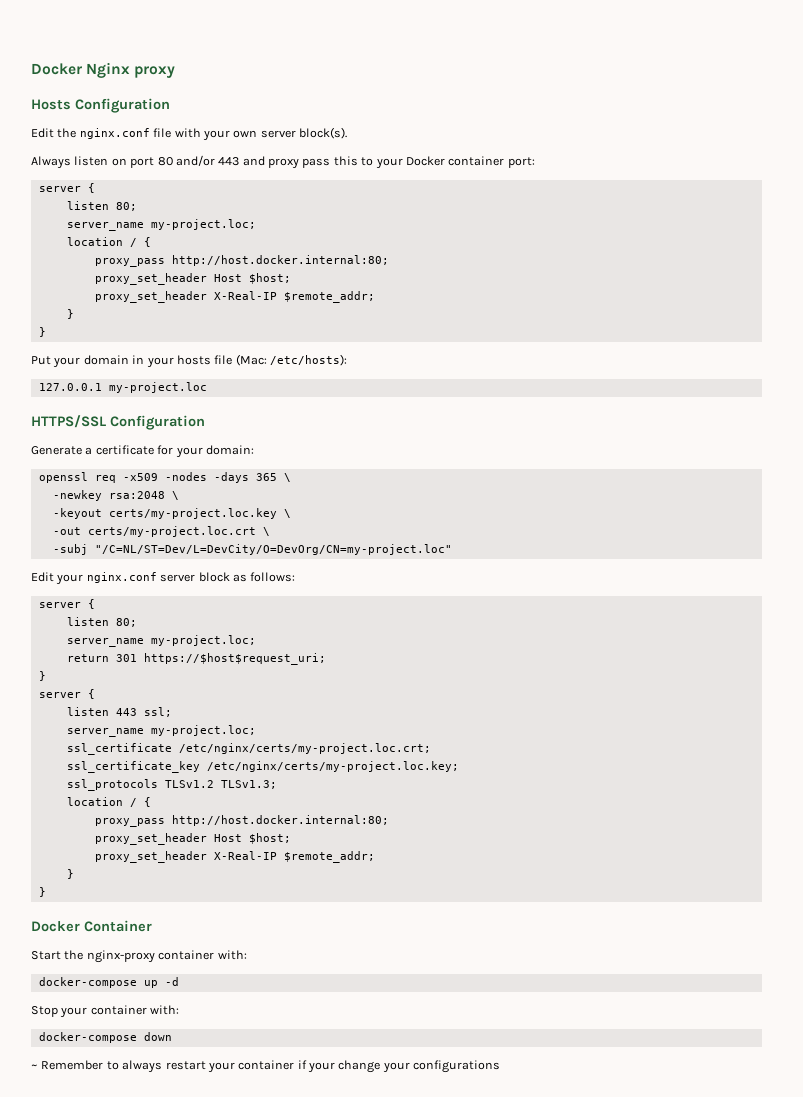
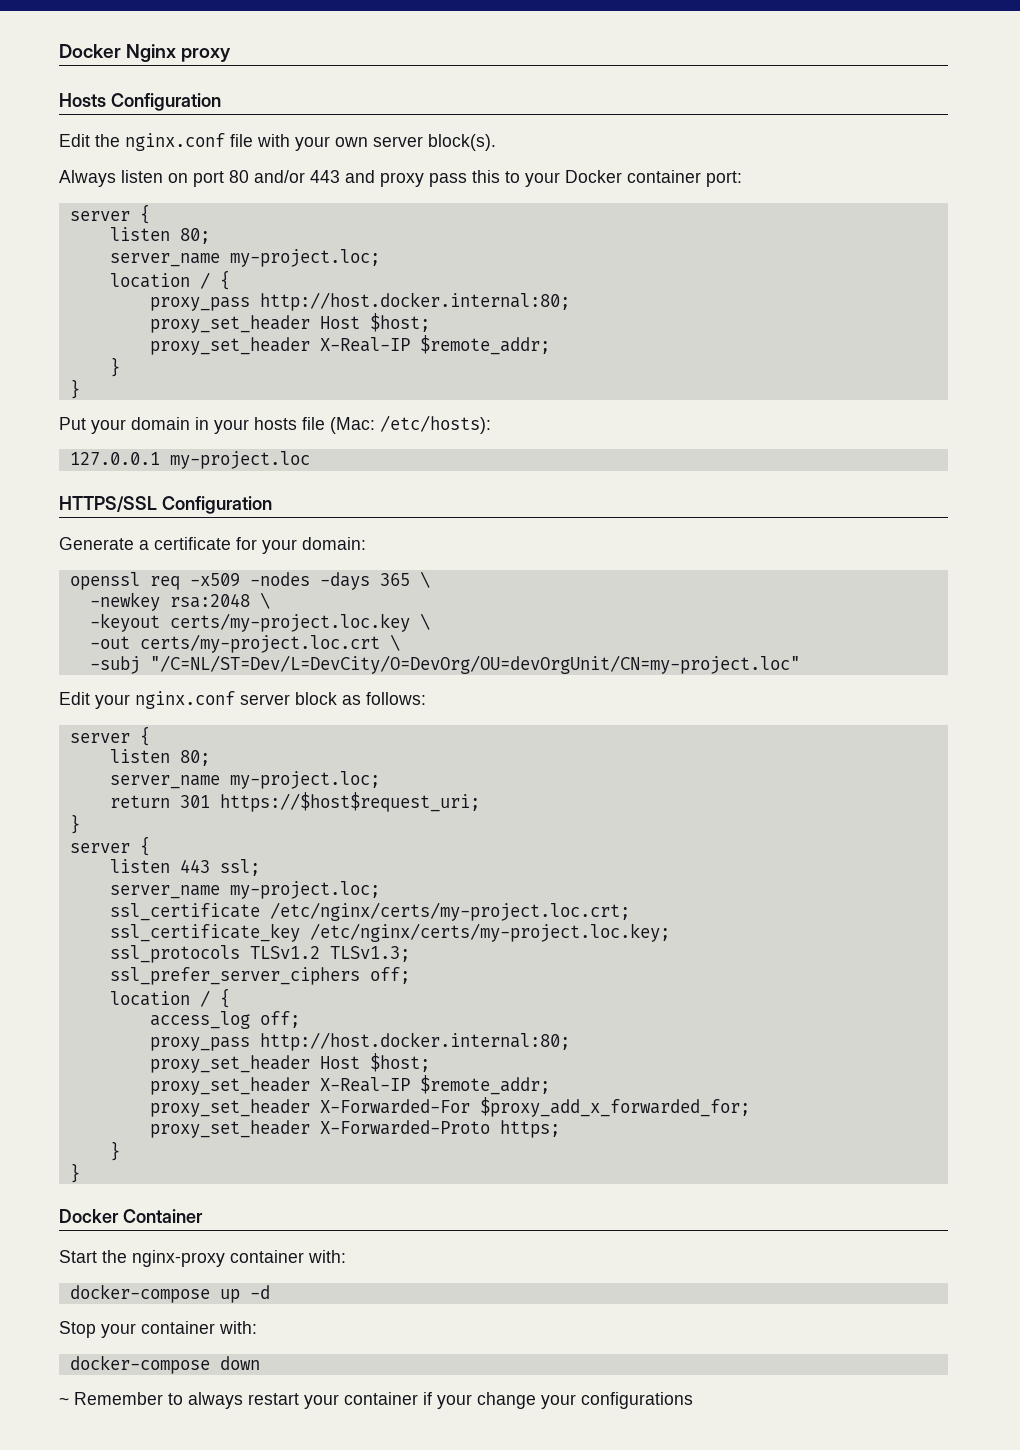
[94,544,452,555] "/C=NL/ST=Dev/L=DevCity/O=DevOrg/CN=my-project.loc" -> [149,655,800,674] "/C=NL/ST=Dev/L=DevCity/O=DevOrg/OU=devOrgUnit/CN=my-project.loc"
[66,797,151,807] [94,815,389,827] [94,833,291,845] [94,851,375,863] // location / { // proxy_pass http://host.docker.internal:80; // proxy_set_header Host $host; // proxy_set_header X-Real-IP $remote_addr; -> [109,967,410,985] [109,988,230,1008] [149,1011,300,1029] [149,1032,570,1051] [149,1053,430,1073] [149,1075,550,1095] [149,1097,750,1117] [149,1120,560,1138] // ssl_prefer_server_ciphers off; // location / { // access_log off; // proxy_pass http://host.docker.internal:80; // proxy_set_header Host $host; // proxy_set_header X-Real-IP $remote_addr; // proxy_set_header X-Forwarded-For $proxy_add_x_forwarded_for; // proxy_set_header X-Forwarded-Proto https;

